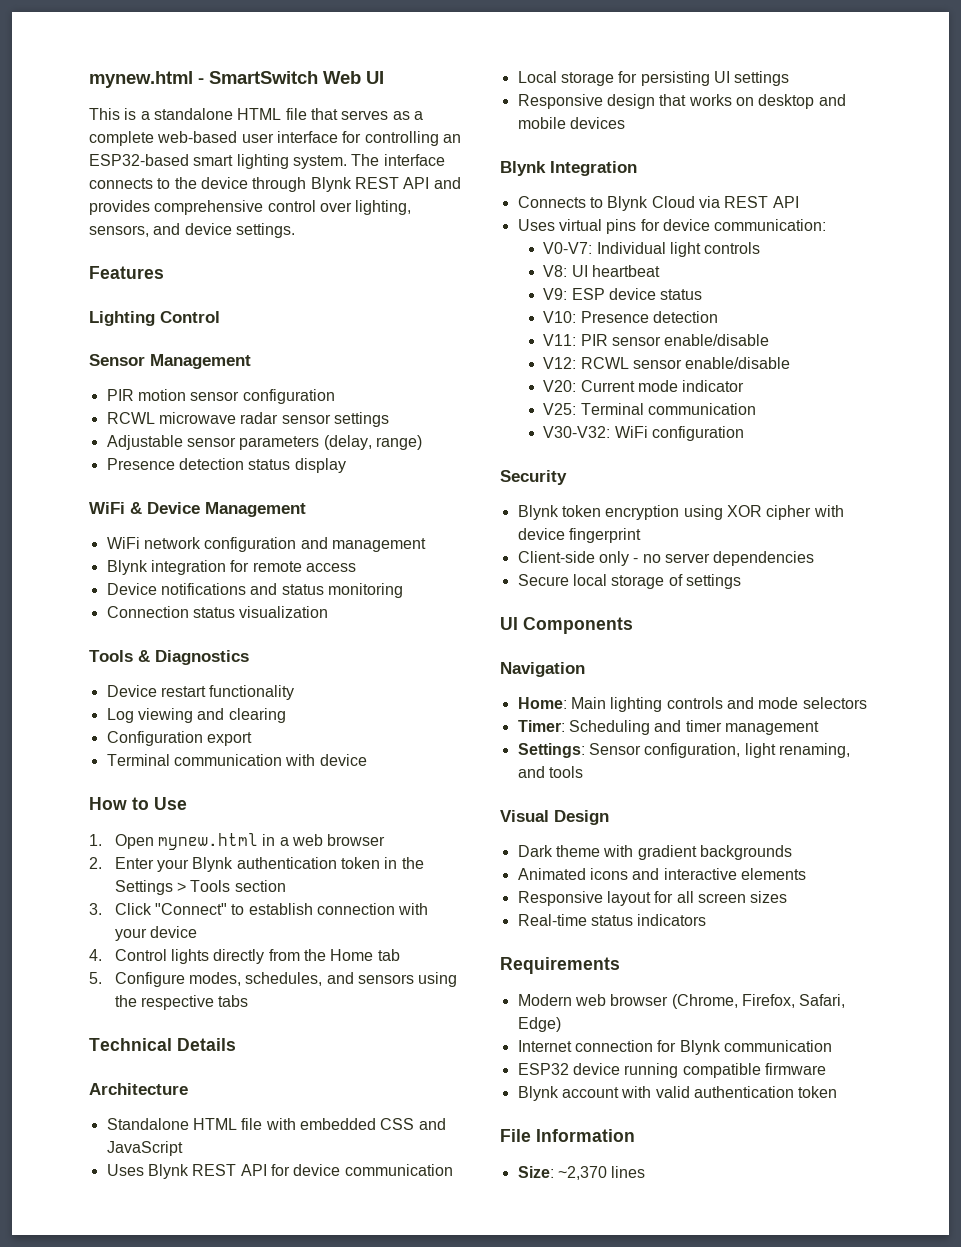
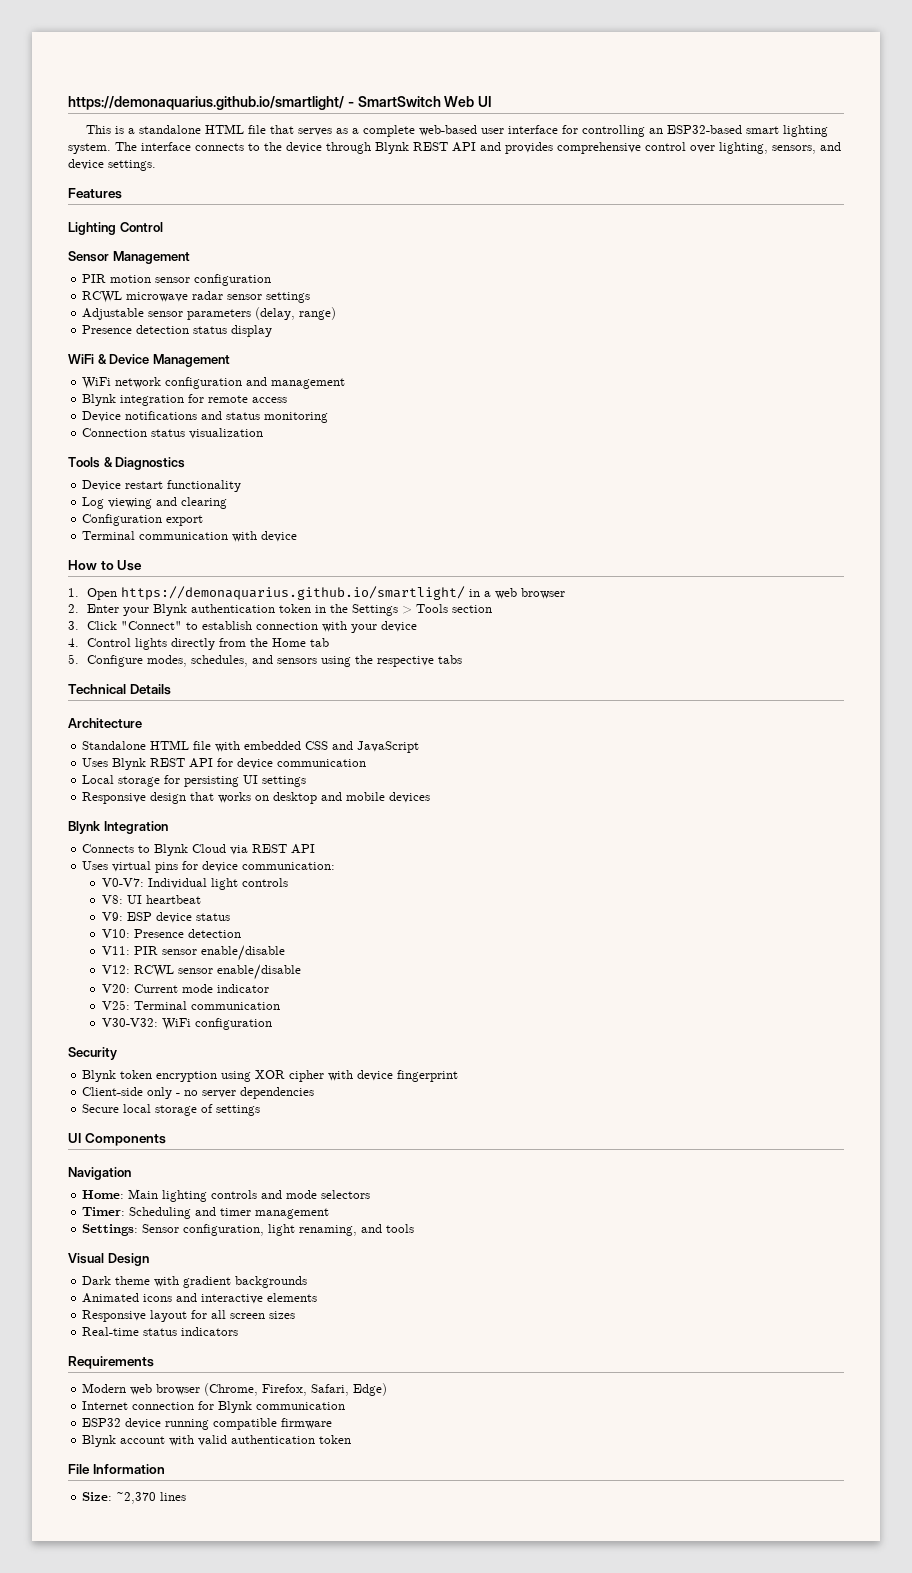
[89,71,193,88] mynew.html -> [68,96,344,110] https://demonaquarius.github.io/smartlight/
[158,833,259,850] mynew.html -> [121,586,466,600] https://demonaquarius.github.io/smartlight/

